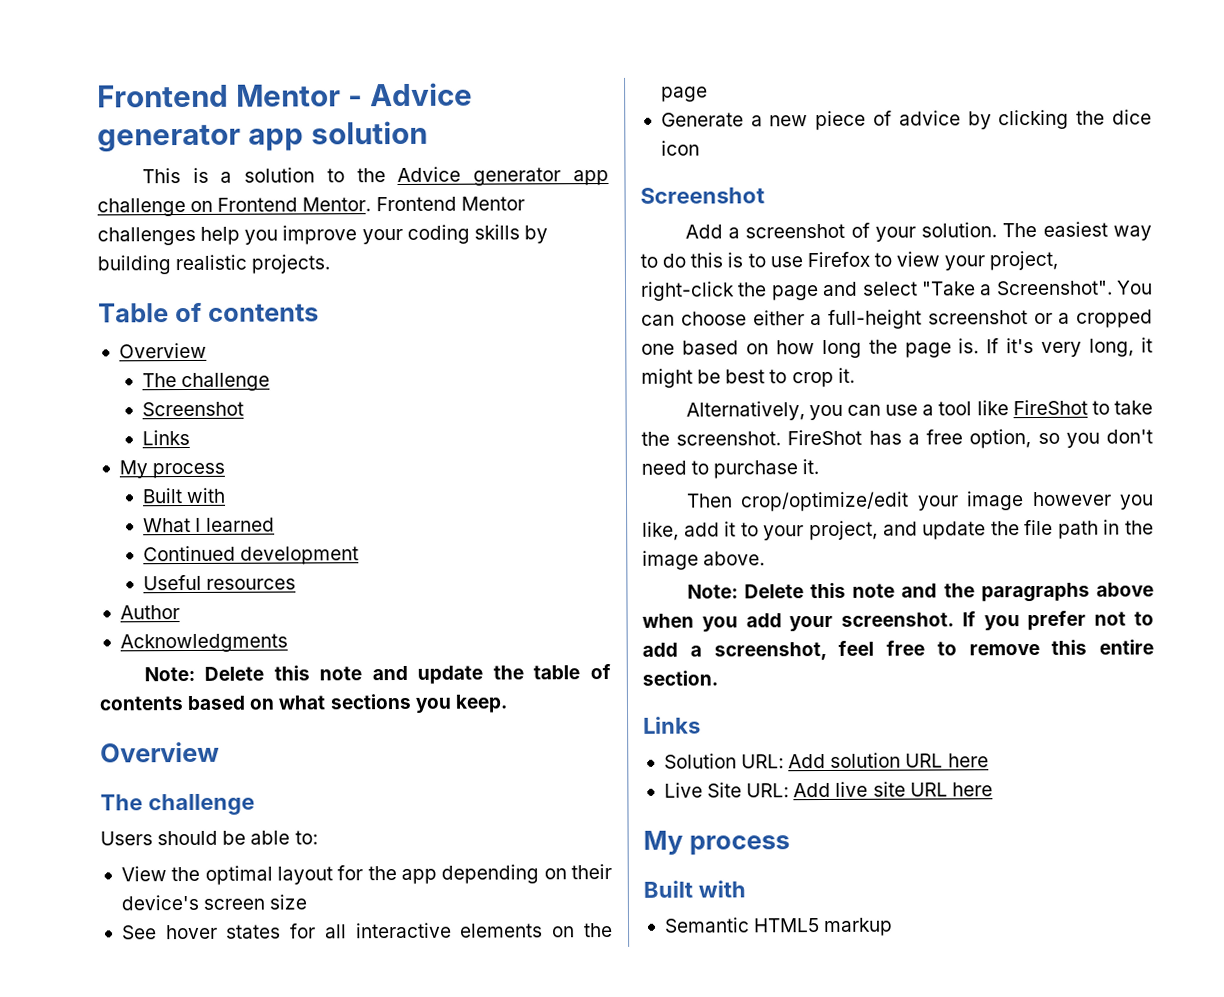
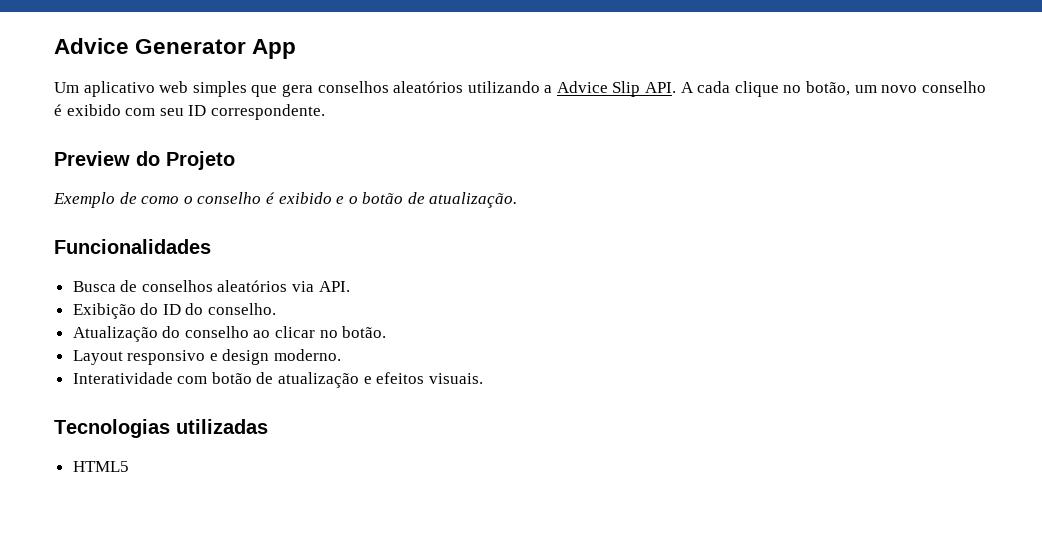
[97,82,473,108] [97,120,428,153] [141,166,609,186] [97,196,525,217] [97,224,548,246] [97,254,331,275] [98,302,319,323] [118,342,207,359] [142,372,271,392] [142,401,245,417] [142,429,191,446] [118,460,226,479] [142,487,227,504] [143,517,275,533] [143,545,360,565] [143,574,297,591] [119,605,180,620] [119,633,288,653] [143,664,611,684] [99,693,508,713] [100,741,220,763] [100,793,255,816] [100,830,318,846] [120,864,612,885] [120,894,308,911] [121,922,613,940] [660,86,708,102] [660,109,1152,131] [660,140,700,156] [640,187,765,204] [684,221,1152,242] [640,250,1059,271] [640,280,1153,301] [641,309,1153,329] [641,337,1153,359] [641,367,855,388] [685,399,1153,421] [641,429,1153,449] [641,459,820,479] [685,491,1154,512] [642,519,1154,541] [642,550,766,570] [686,582,1154,603] [642,610,1154,632] [642,639,1154,661] [642,670,718,686] [643,716,701,734] [663,752,989,769] [663,781,993,798] [643,830,790,855] [643,880,746,898] [663,917,894,937] Frontend Mentor - Advice generator app solution // This is a solution to the Advice generator app challenge on Frontend Mentor. Frontend Mentor challenges help you improve your coding skills by building realistic projects. // Table of contents // Overview // The challenge // Screenshot // Links // My process // Built with // What I learned // Continued development // Useful resources // Author // Acknowledgments // Note: Delete this note and update the table of contents based on what sections you keep. // Overview // The challenge // Users should be able to: // View the optimal layout for the app depending on their device's screen size // See hover states for all interactive elements on the page // Generate a new piece of advice by clicking the dice icon // Screenshot // Add a screenshot of your solution. The easiest way to do this is to use Firefox to view your project, right-click the page and select "Take a Screenshot". You can choose either a full-height screenshot or a cropped one based on how long the page is. If it's very long, it might be best to crop it. // Alternatively, you can use a tool like FireShot to take the screenshot. FireShot has a free option, so you don't need to purchase it. // Then crop/optimize/edit your image however you like, add it to your project, and update the file path in the image above. // Note: Delete this note and the paragraphs above when you add your screenshot. If you prefer not to add a screenshot, feel free to remove this entire section. // Links // Solution URL: Add solution URL here // Live Site URL: Add live site URL here // My process // Built with // Semantic HTML5 markup -> [54,38,297,59] [54,81,986,97] [54,104,325,120] [54,151,235,170] [53,192,518,208] [54,239,211,254] [72,280,350,292] [72,303,277,319] [72,326,387,342] [72,349,342,365] [72,372,483,388] [54,419,268,438] [72,461,129,472] Advice Generator App // Um aplicativo web simples que gera conselhos aleatórios utilizando a Advice Slip API. A cada clique no botão, um novo conselho é exibido com seu ID correspondente. // Preview do Projeto // Exemplo de como o conselho é exibido e o botão de atualização. // Funcionalidades // Busca de conselhos aleatórios via API. // Exibição do ID do conselho. // Atualização do conselho ao clicar no botão. // Layout responsivo e design moderno. // Interatividade com botão de atualização e efeitos visuais. // Tecnologias utilizadas // HTML5

